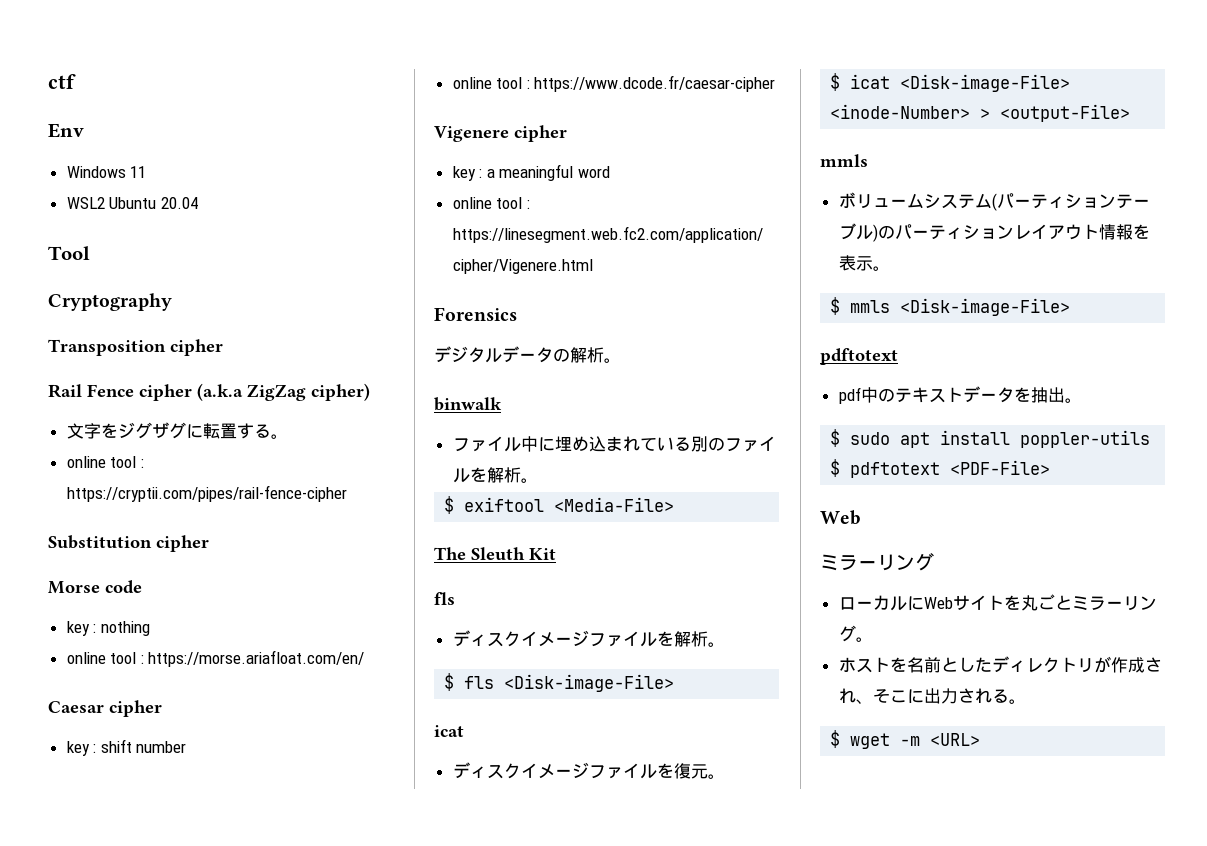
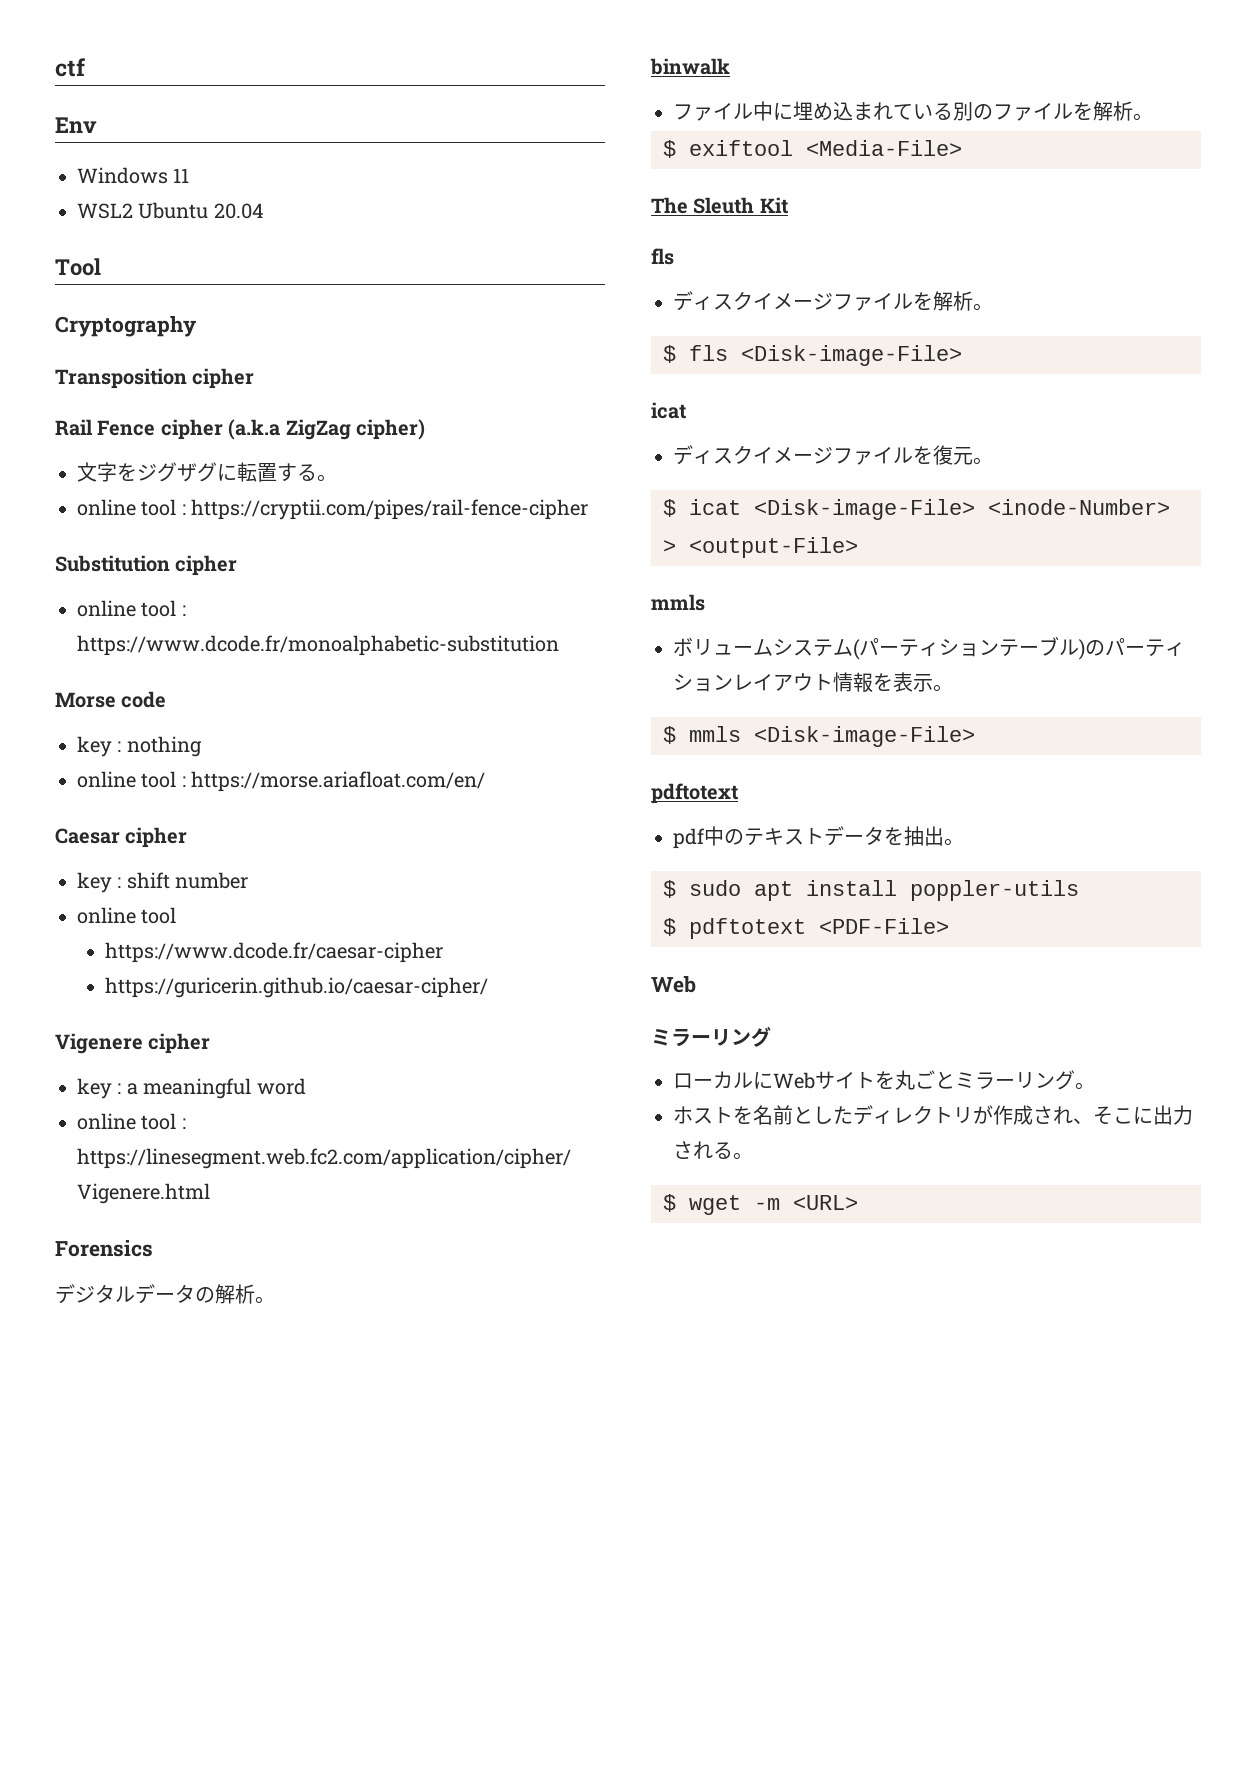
(209, 543) none -> [77,600,186,617] [77,635,559,656] // online tool : https://www.dcode.fr/monoalphabetic-substitution
[526,80,530,89] : -> (177, 915) //
(776, 83) none -> [104,977,488,998] // https://guricerin.github.io/caesar-cipher/

